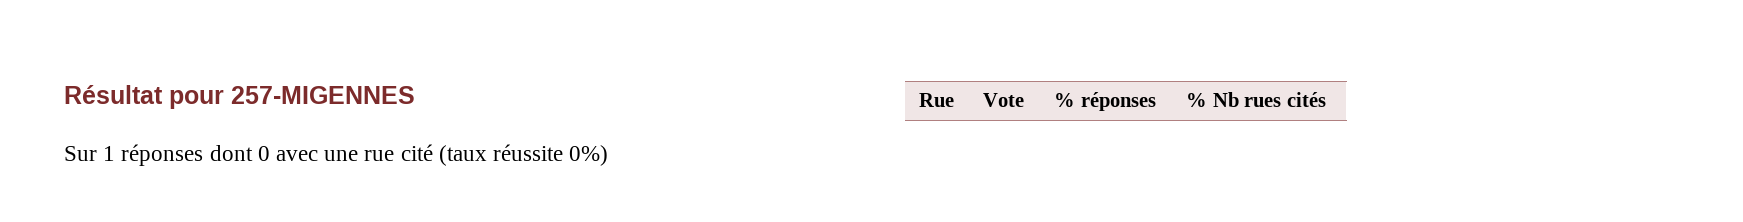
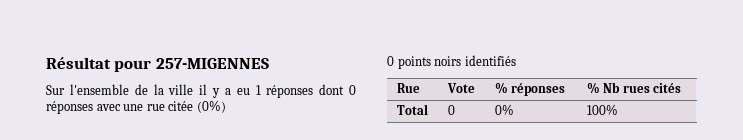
(97, 153) none -> [69,84,250,98] l'ensemble de la ville il y a eu
(270, 153) none -> [46,101,93,114] réponses
[400,144,609,166] cité (taux réussite 0%) -> [168,100,226,113] [387,55,516,69] citée (0%) // 0 points noirs identifiés
(1326, 99) none -> [396,104,428,115] [447,105,455,115] [494,104,514,115] [586,104,618,115] // Total | 0 | 0% | 100%

